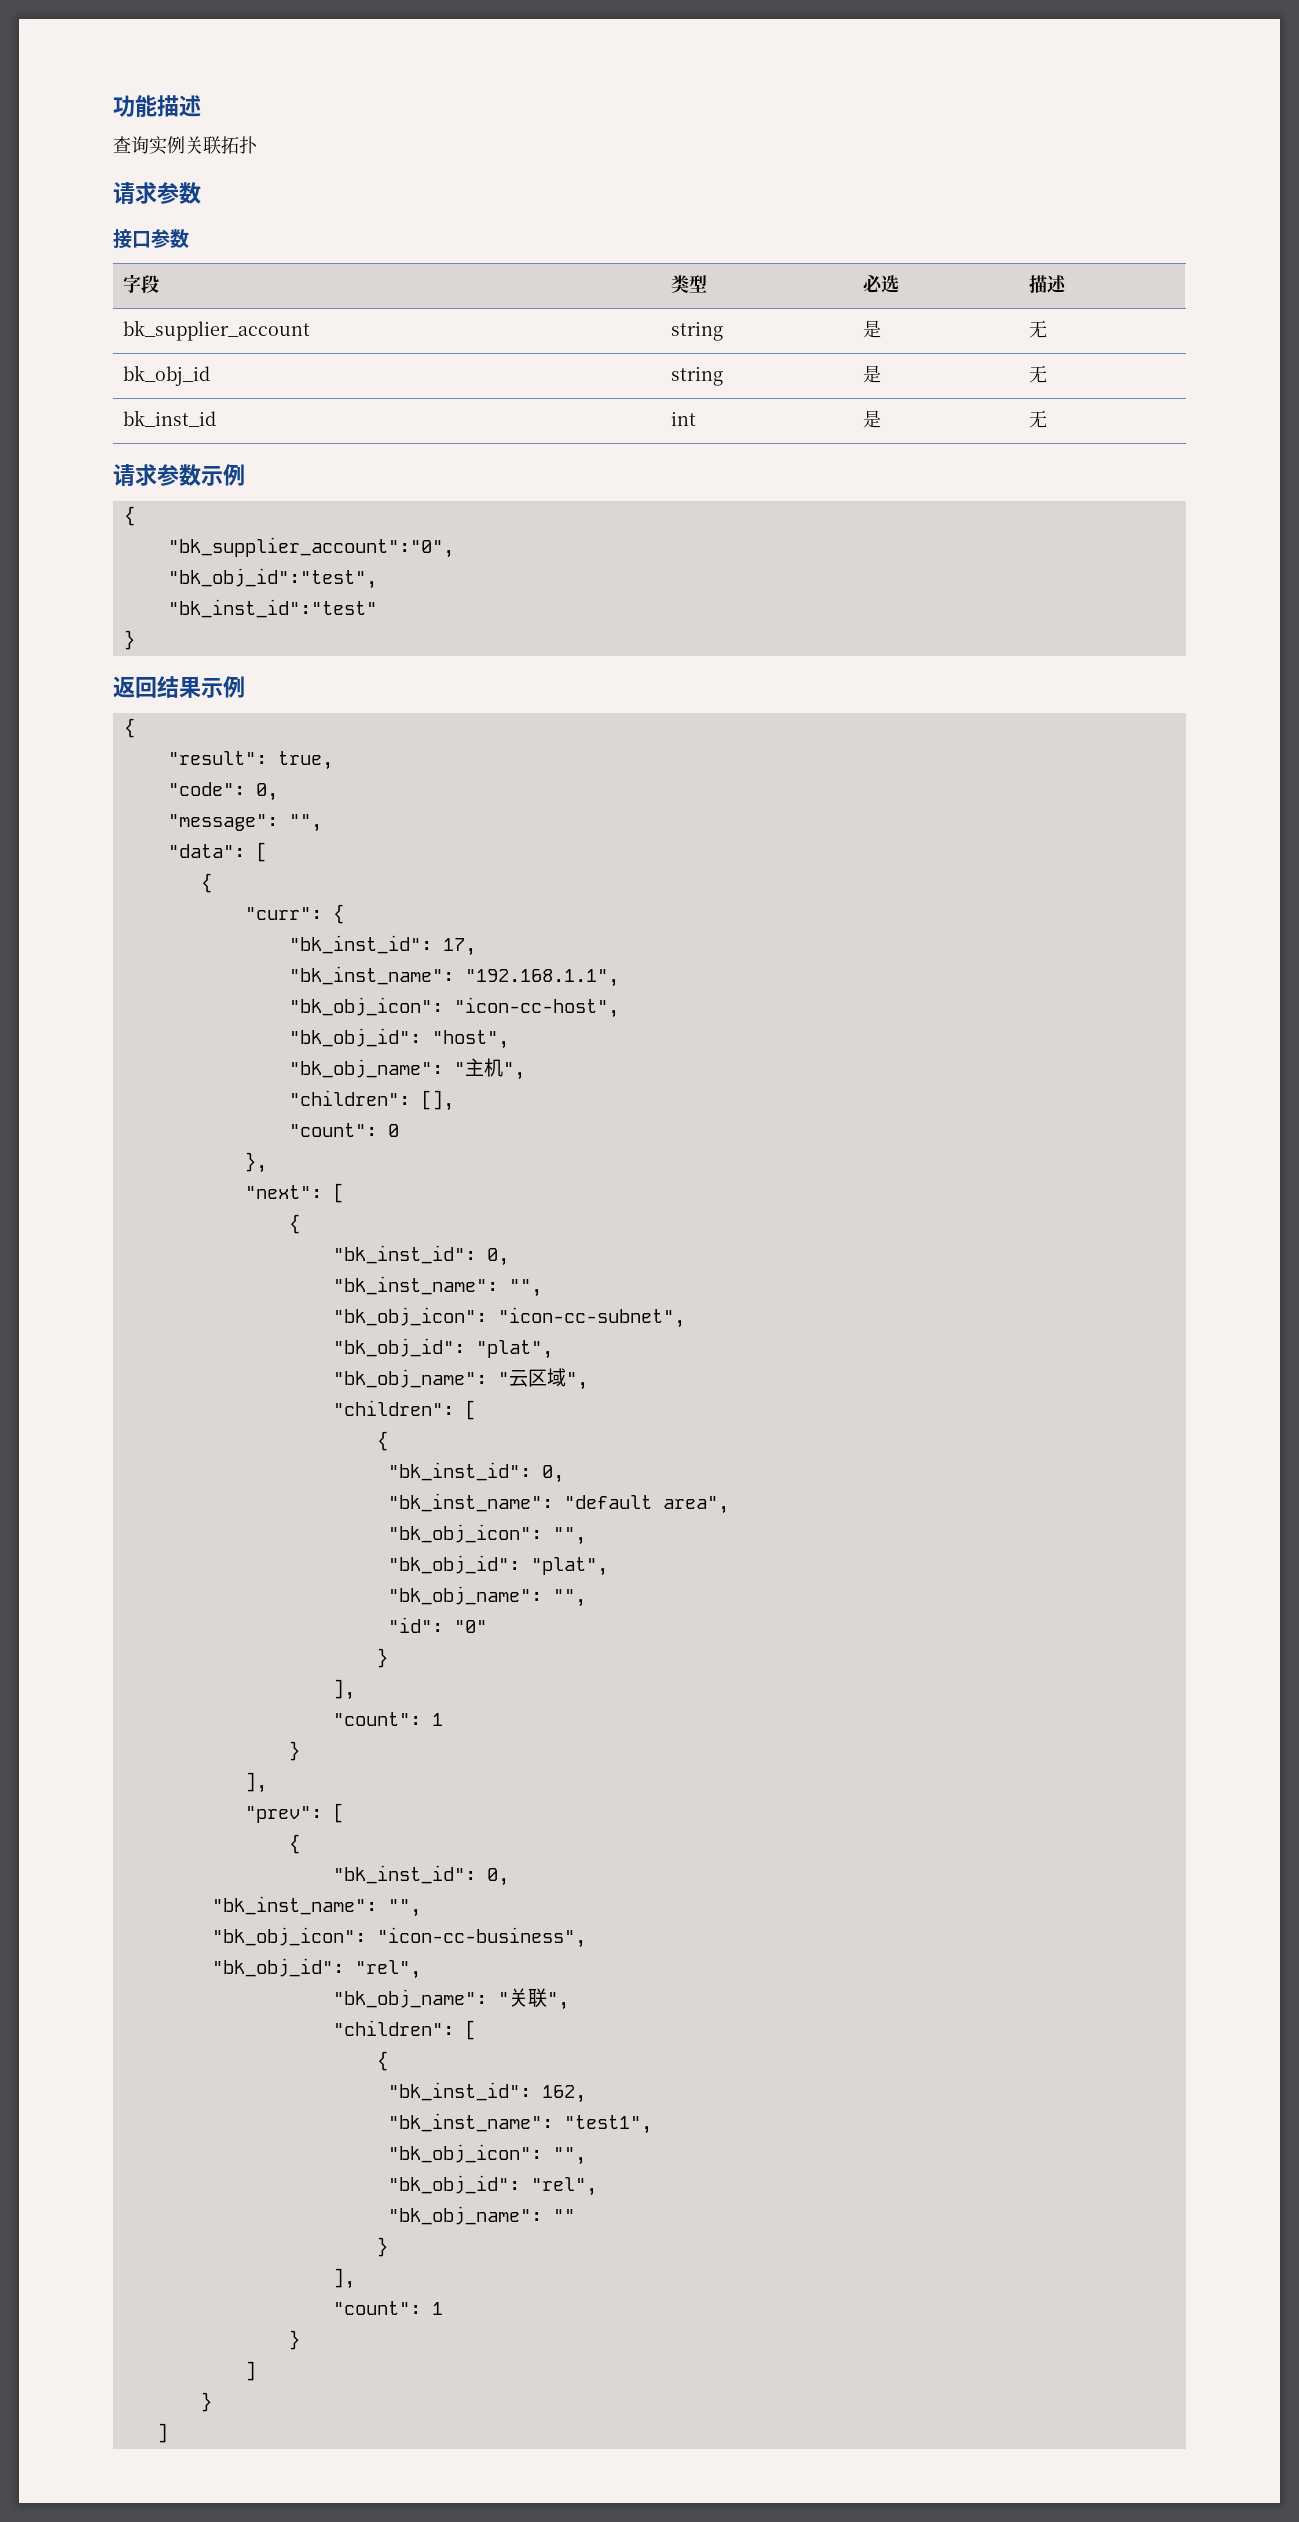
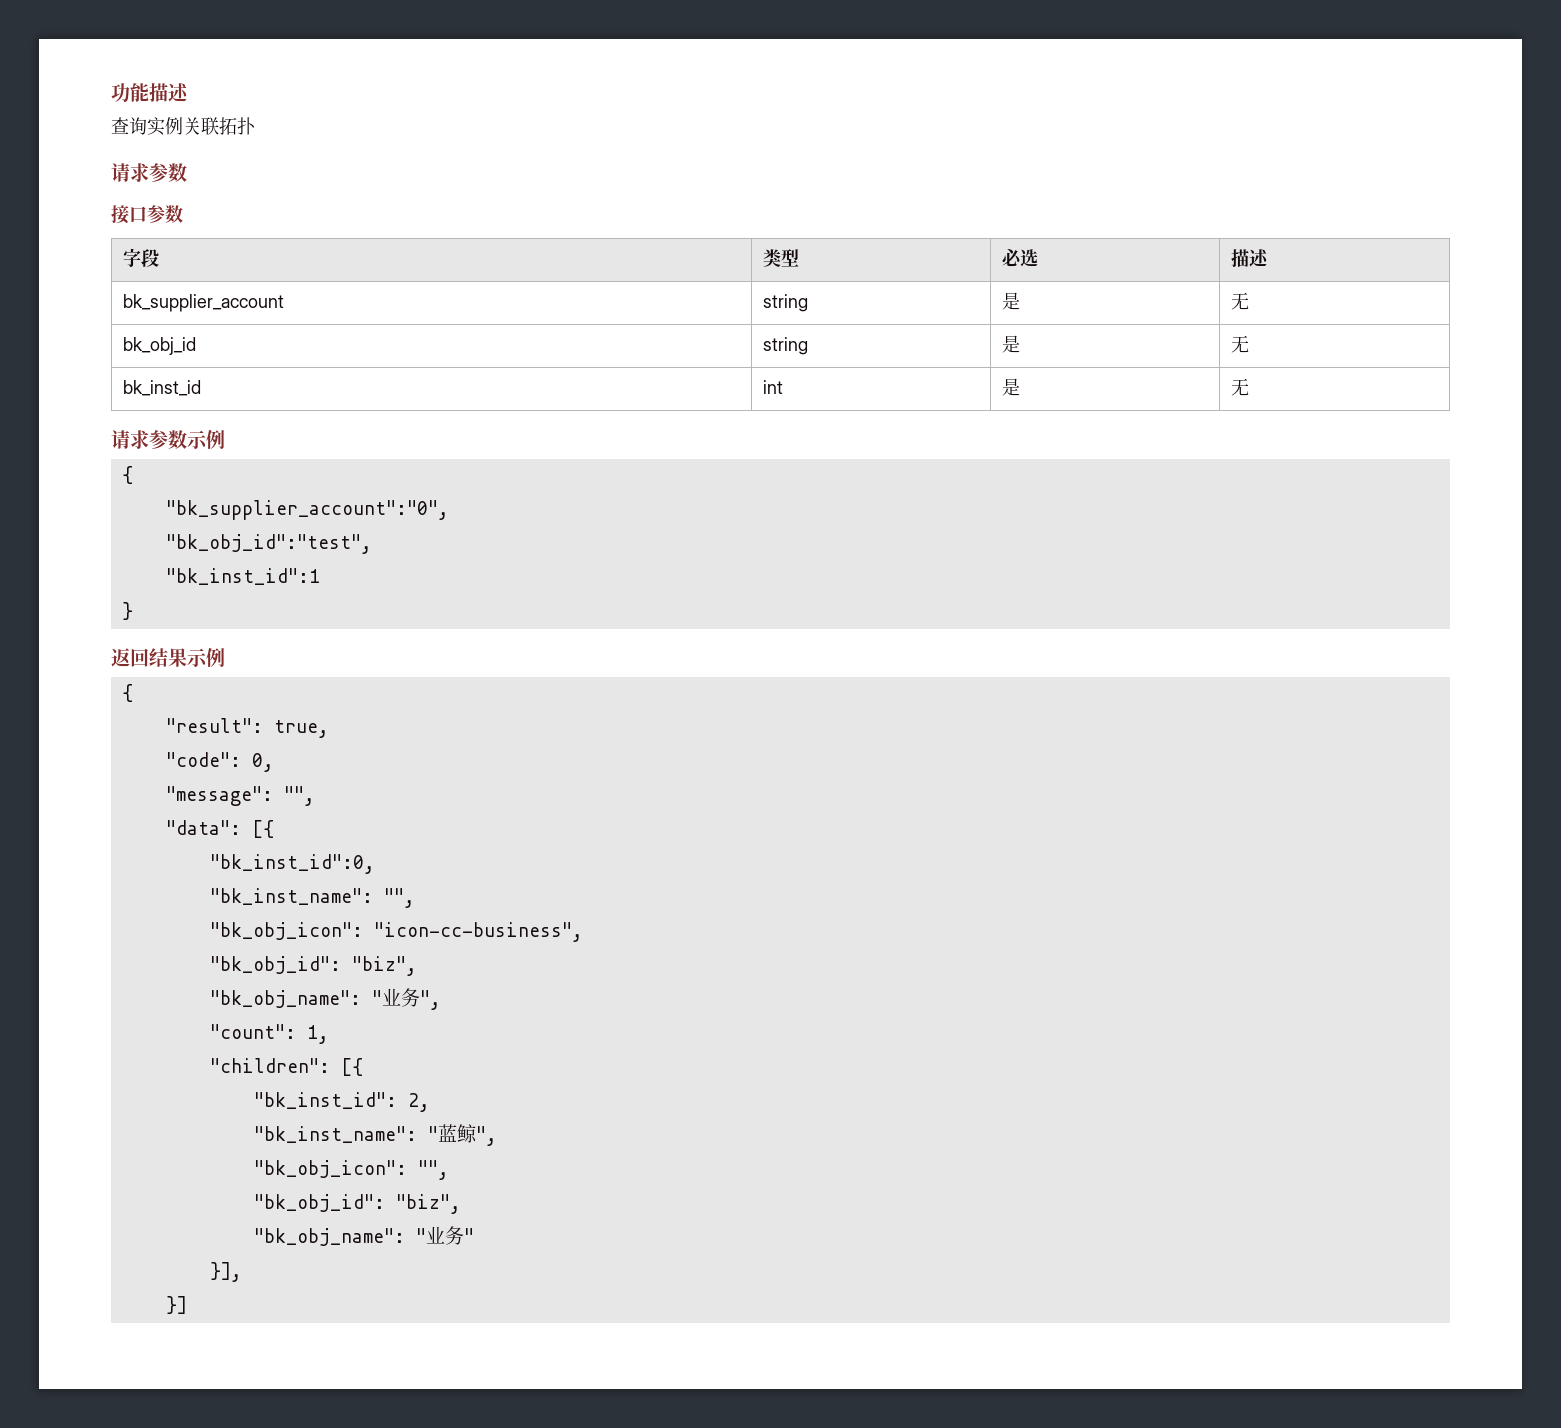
[167,599,377,618] "bk_inst_id":"test" -> [165,568,320,585] "bk_inst_id":1
[255,842,267,862] [200,873,212,893] [244,904,344,924] [288,935,476,956] [288,966,619,987] [288,997,619,1018] [288,1028,509,1049] [288,1058,525,1080] [288,1090,454,1111] [288,1123,399,1137] [244,1152,267,1173] [244,1183,344,1203] [288,1214,300,1234] [332,1245,509,1266] [332,1276,542,1297] [332,1307,685,1328] [332,1338,553,1359] [332,1368,588,1390] [332,1400,476,1420] [376,1431,388,1451] [387,1462,564,1483] [387,1493,729,1514] [387,1524,586,1545] [387,1555,608,1576] [387,1586,586,1607] [387,1617,487,1633] [376,1648,388,1668] [332,1679,355,1700] [332,1712,443,1726] [288,1741,300,1761] [244,1772,267,1793] [244,1803,344,1823] [288,1834,300,1854] [332,1865,509,1886] [ // { // "curr": { // "bk_inst_id": 17, // "bk_inst_name": "192.168.1.1", // "bk_obj_icon": "icon-cc-host", // "bk_obj_id": "host", // "bk_obj_name": "主机", // "children": [], // "count": 0 // }, // "next": [ // { // "bk_inst_id": 0, // "bk_inst_name": "", // "bk_obj_icon": "icon-cc-subnet", // "bk_obj_id": "plat", // "bk_obj_name": "云区域", // "children": [ // { // "bk_inst_id": 0, // "bk_inst_name": "default area", // "bk_obj_icon": "", // "bk_obj_id": "plat", // "bk_obj_name": "", // "id": "0" // } // ], // "count": 1 // } // ], // "prev": [ // { // "bk_inst_id": 0, -> [251,820,274,838] [209,854,375,874] [{ // "bk_inst_id":0,
[354,1960,421,1979] [332,1988,569,2010] [332,2020,476,2040] [376,2051,388,2071] [387,2082,586,2103] [387,2113,652,2134] [387,2144,586,2165] [387,2175,597,2196] [387,2206,575,2225] [376,2237,388,2257] [332,2268,355,2289] [332,2301,443,2315] [288,2330,300,2350] [244,2361,256,2381] [200,2392,212,2412] [156,2423,168,2443] "rel", // "bk_obj_name": "关联", // "children": [ // { // "bk_inst_id": 162, // "bk_inst_name": "test1", // "bk_obj_icon": "", // "bk_obj_id": "rel", // "bk_obj_name": "" // } // ], // "count": 1 // } // ] // } // ] -> [351,956,417,976] [209,988,441,1010] [209,1024,329,1044] [209,1058,363,1076] [253,1092,430,1112] [253,1124,497,1146] [253,1160,449,1180] [253,1194,461,1214] [253,1226,474,1246] [209,1262,242,1282] [165,1296,187,1314] "biz", // "bk_obj_name": "业务", // "count": 1, // "children": [{ // "bk_inst_id": 2, // "bk_inst_name": "蓝鲸", // "bk_obj_icon": "", // "bk_obj_id": "biz", // "bk_obj_name": "业务" // }], // }]

